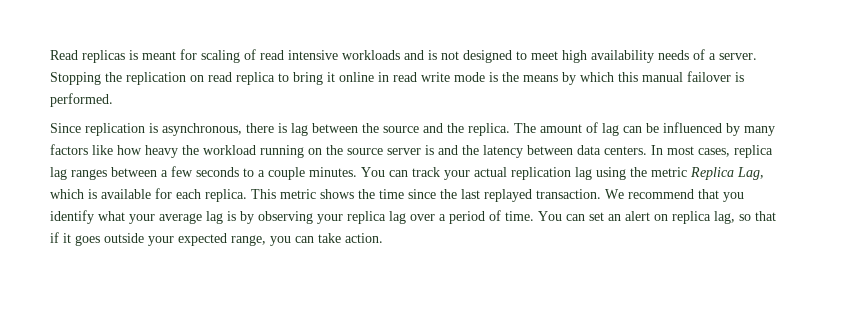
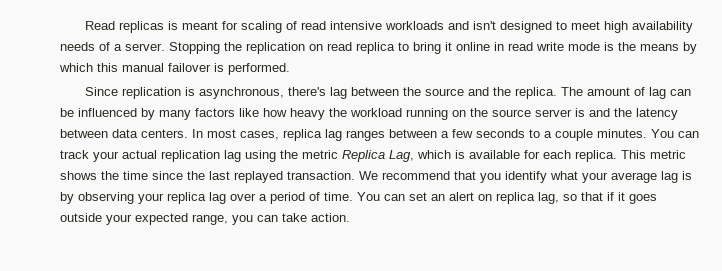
[428,50,459,60] is not -> [473,21,497,30] isn't
[246,123,287,133] there is -> [288,87,327,96] there's

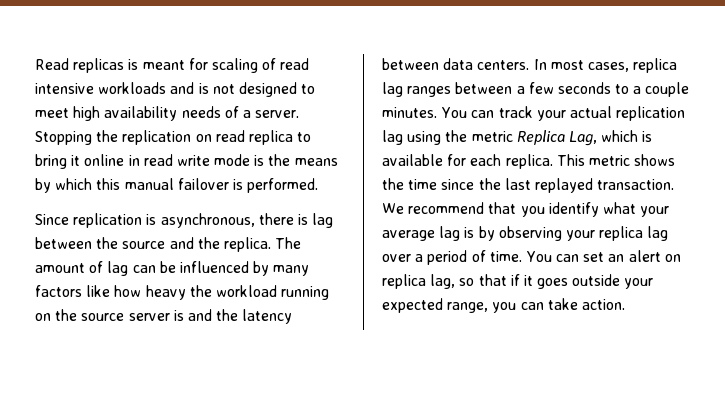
[473,21,497,30] isn't -> [198,83,235,94] is not
[288,87,327,96] there's -> [258,213,308,225] there is

